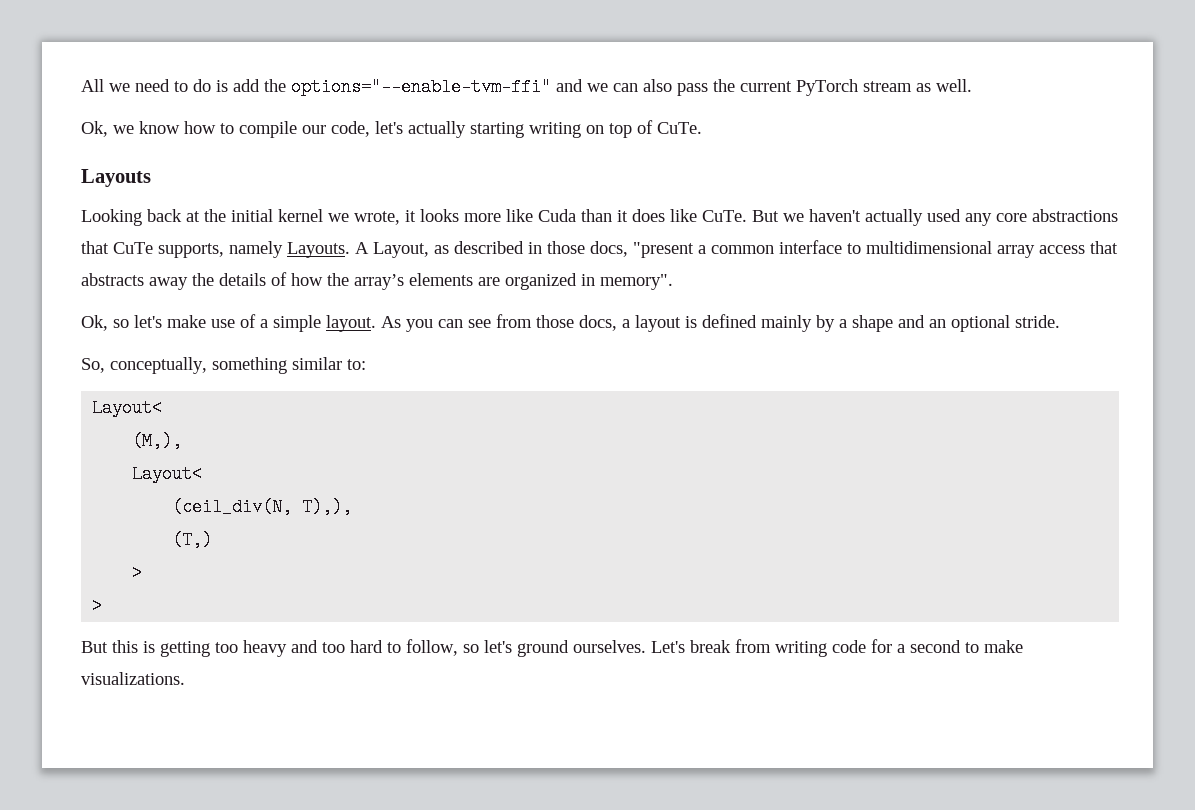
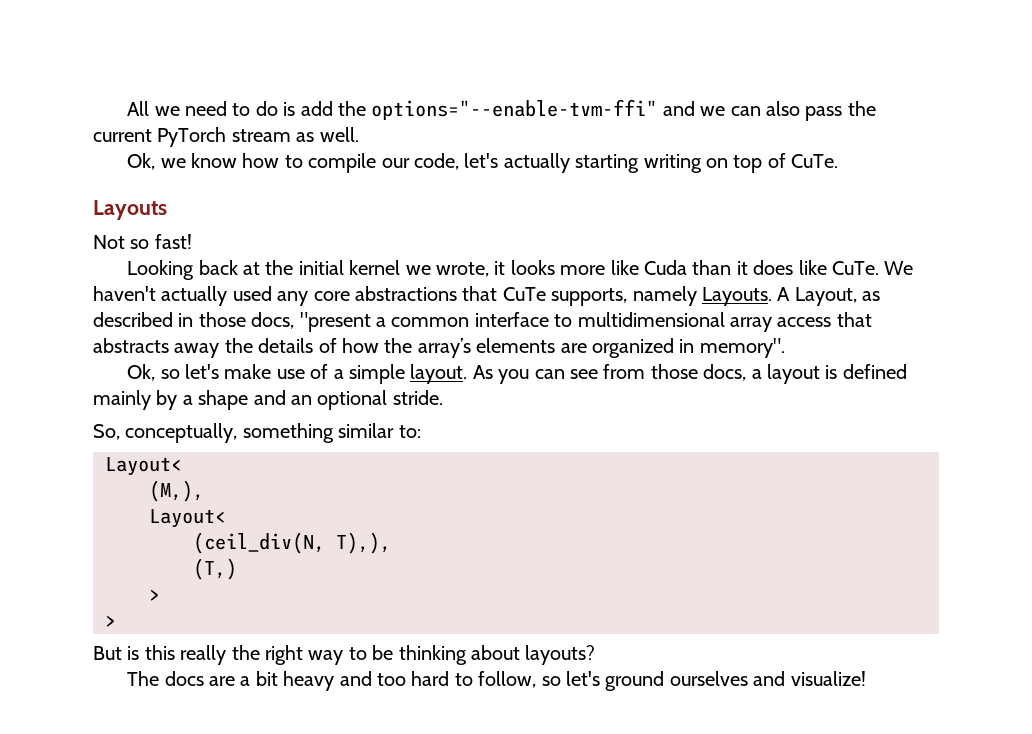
(151, 178) none -> [93,234,192,249] // Not so fast!
[752,210,804,222] But we -> [884,261,914,275] We
[112,640,238,657] this is getting too -> [127,645,596,665] [127,671,278,686] is this really the right way to be thinking about layouts? // The docs are a bit
[573,639,1023,657] [81,672,185,685] ourselves. Let's break from writing code for a second to make visualizations. -> [669,671,866,686] ourselves and visualize!

